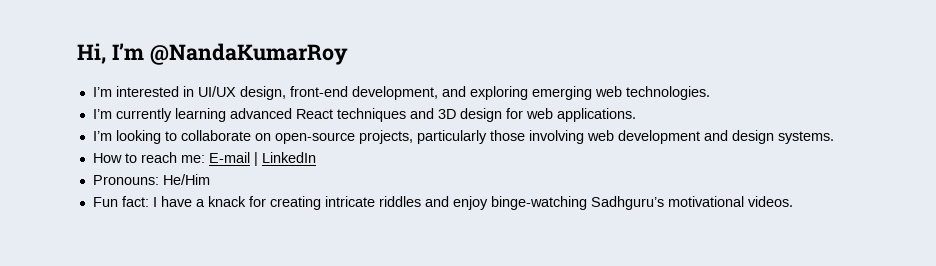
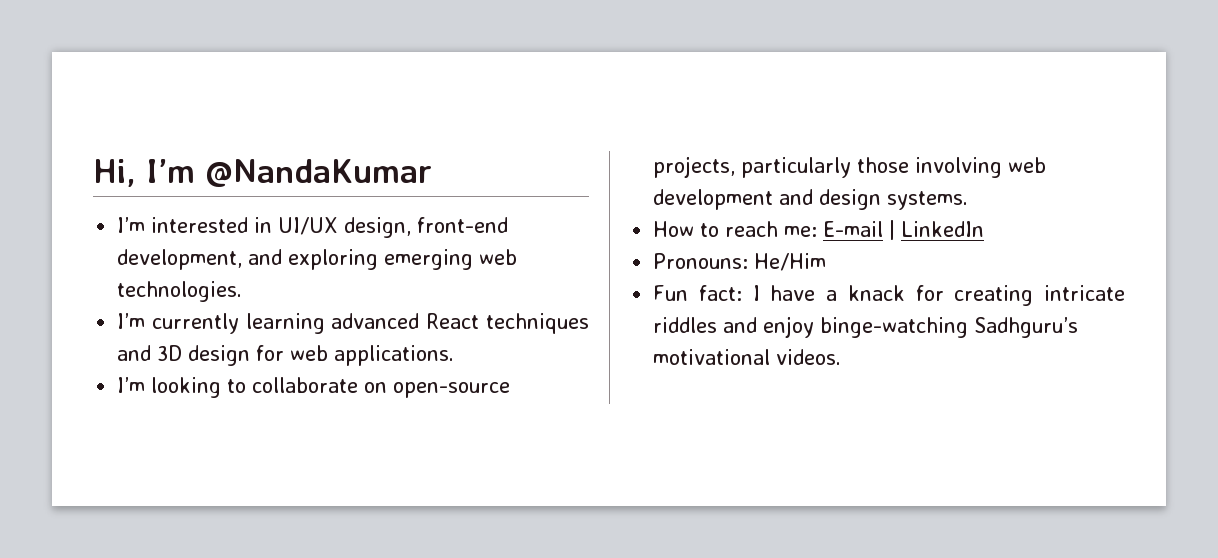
[149,43,348,65] @NandaKumarRoy -> [205,159,432,187] @NandaKumar

